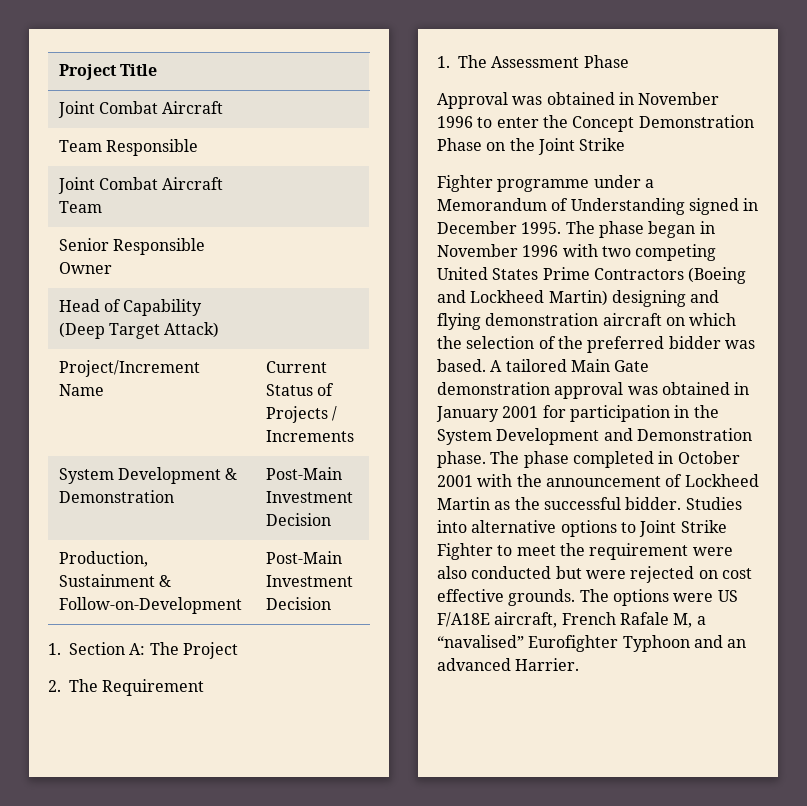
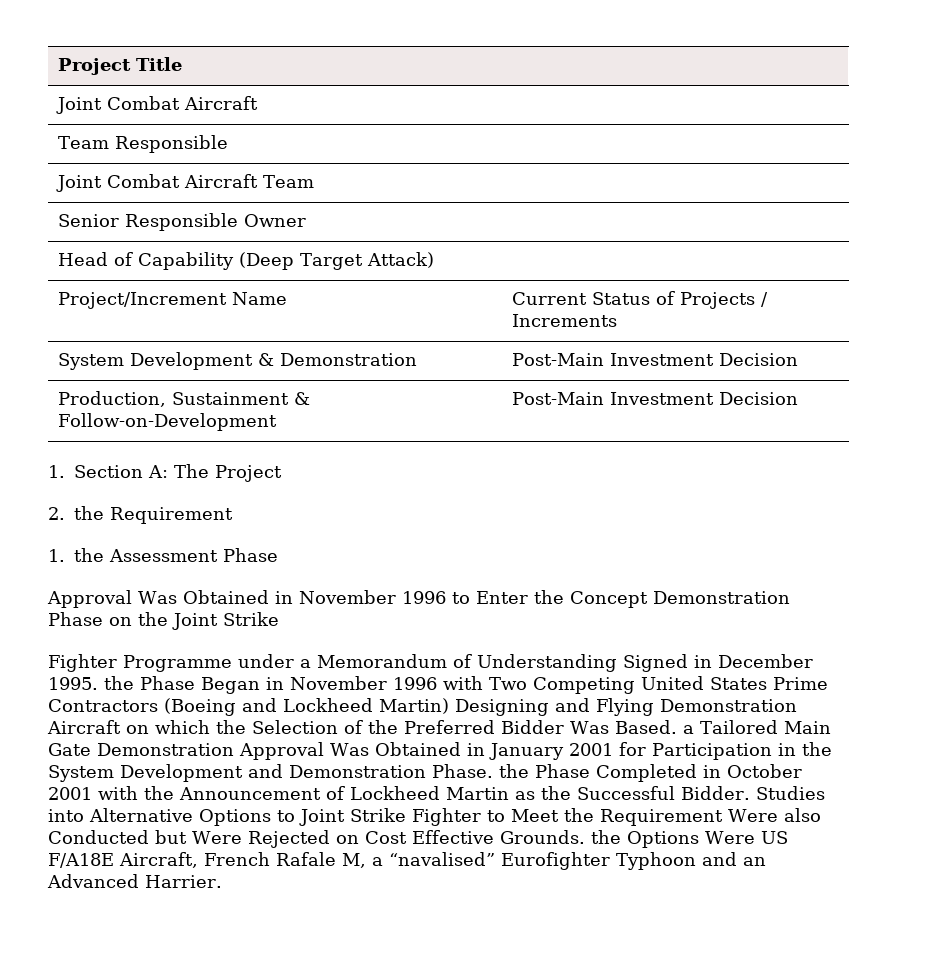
[69,679,98,692] The -> [74,506,105,520] the
[458,55,487,68] The -> [74,548,105,562] the
[512,92,615,105] was obtained -> [138,590,269,604] Was Obtained
[496,117,539,128] enter -> [475,591,528,604] Enter
[497,179,590,192] programme -> [123,655,232,672] Programme
[688,198,739,215] signed -> [623,654,688,672] Signed
[565,221,696,238] The phase began -> [104,676,260,694] the Phase Began
[601,244,717,261] two competing -> [489,677,635,694] Two Competing
[611,290,720,307] [437,313,662,330] designing and flying demonstration aircraft -> [455,698,797,716] [47,720,121,734] Designing and Flying Demonstration Aircraft
[466,336,535,349] selection -> [252,720,338,734] Selection
[587,336,755,353] [437,359,650,372] [437,382,730,399] preferred bidder was based. A tailored Main Gate demonstration approval was obtained -> [404,720,831,734] [48,742,461,760] Preferred Bidder Was Based. a Tailored Main Gate Demonstration Approval Was Obtained
[569,405,670,422] participation -> [651,743,772,760] Participation
[437,451,654,468] phase. The phase completed -> [432,764,697,782] Phase. the Phase Completed
[545,476,661,487] announcement -> [179,787,321,800] Announcement
[543,497,742,510] [437,520,617,537] successful bidder. Studies into alternative options -> [577,786,825,800] [48,808,271,826] Successful Bidder. Studies into Alternative Options
[516,543,733,560] [437,566,752,583] [437,589,714,606] meet the requirement were also conducted but were rejected on cost effective grounds. The options were -> [511,808,821,826] [48,830,755,848] Meet the Requirement Were also Conducted but Were Rejected on Cost Effective Grounds. the Options Were
[494,612,558,628] aircraft, -> [119,852,198,868] Aircraft,
[437,658,511,671] advanced -> [47,874,139,888] Advanced

